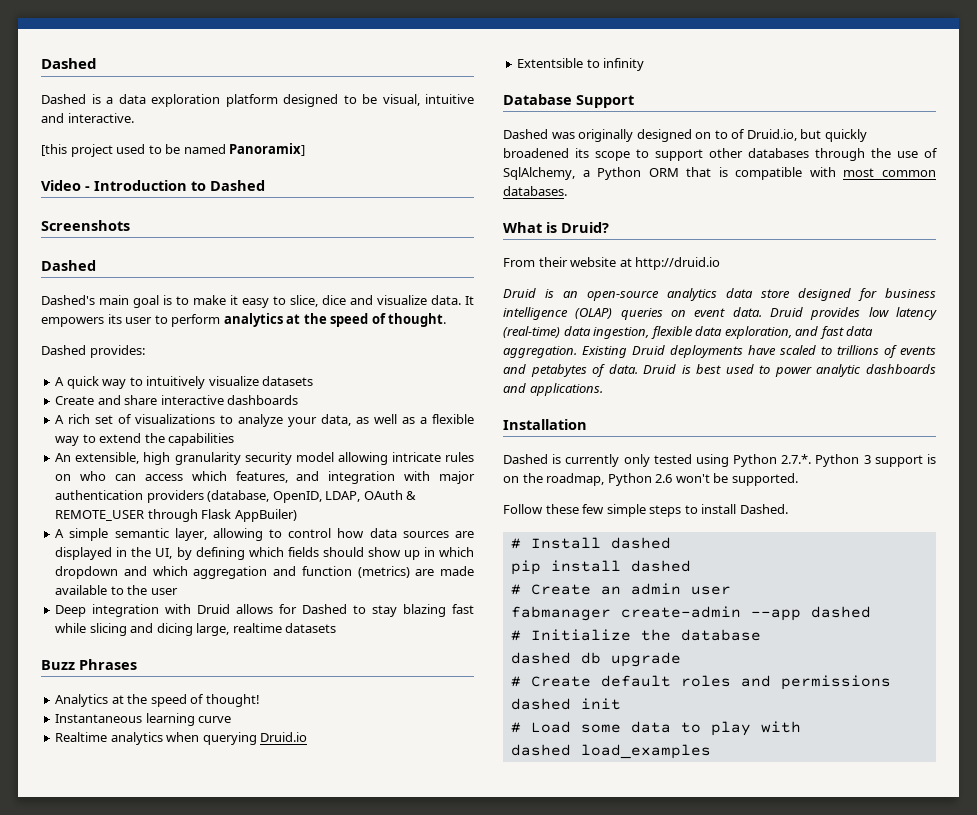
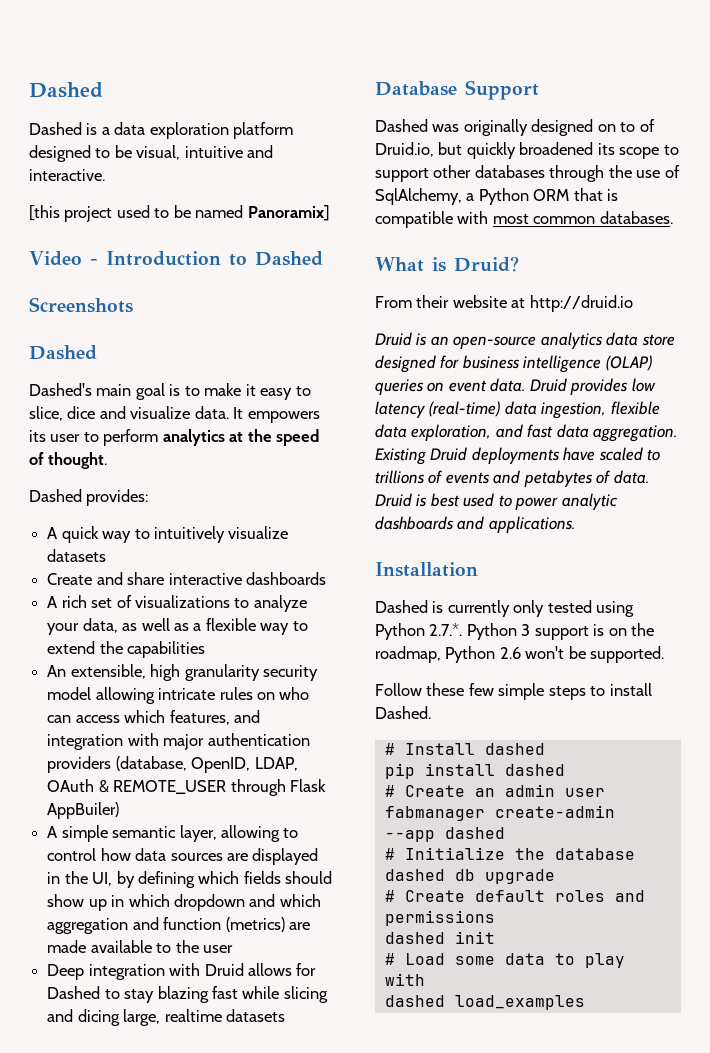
[41,659,137,670] [55,694,260,707] [55,713,232,726] [55,732,308,745] [517,58,645,71] // Buzz Phrases // Analytics at the speed of thought! // Instantaneous learning curve // Realtime analytics when querying Druid.io // Extentsible to infinity -> (285, 1015) none

